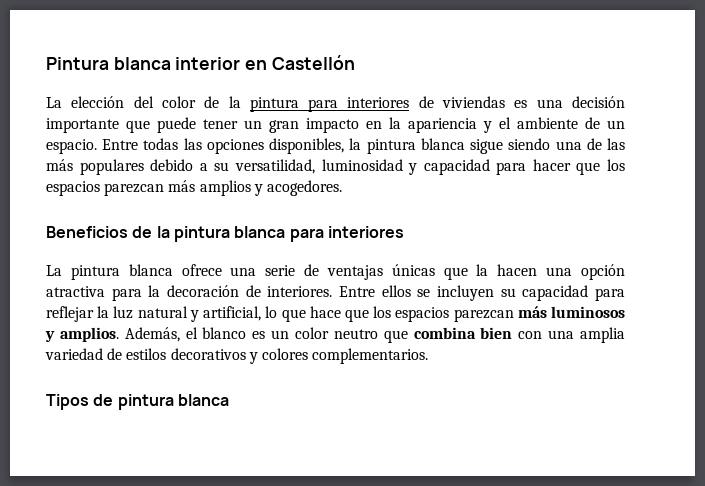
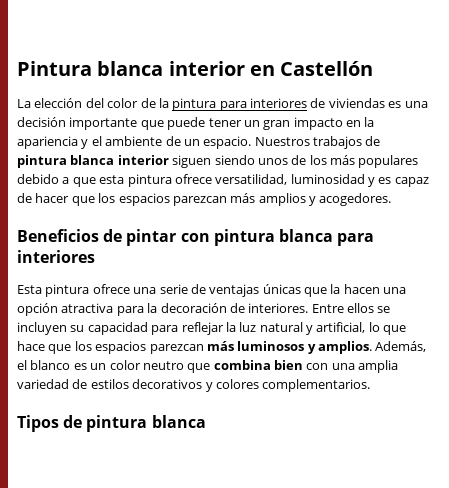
[102,138,625,154] [46,159,527,175] Entre todas las opciones disponibles, la pintura blanca sigue siendo una de las más populares debido a su versatilidad, luminosidad y capacidad para -> [254,136,381,149] [17,155,419,168] [17,174,429,187] [17,193,32,203] Nuestros trabajos de pintura blanca interior siguen siendo unos de los más populares debido a que esta pintura ofrece versatilidad, luminosidad y es capaz de
[156,226,170,238] la -> [126,229,210,246] pintar con
[46,264,173,280] La pintura blanca -> [17,284,90,297] Esta pintura

